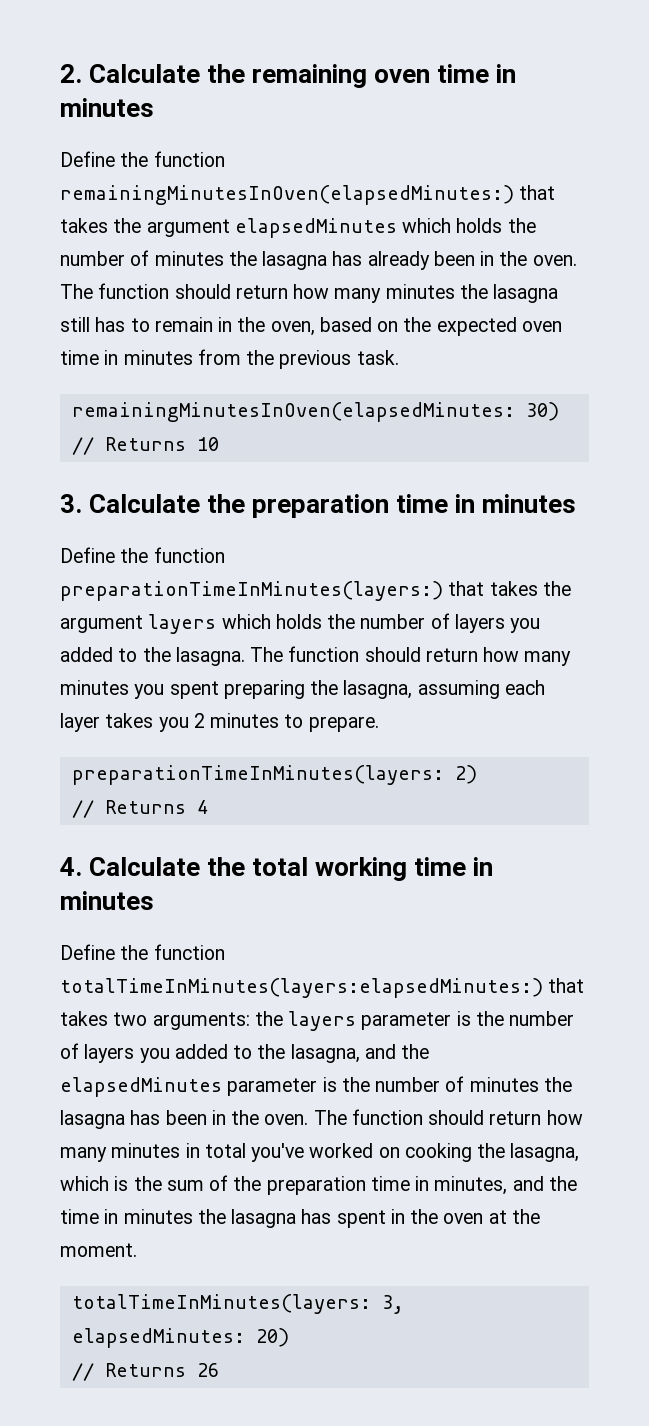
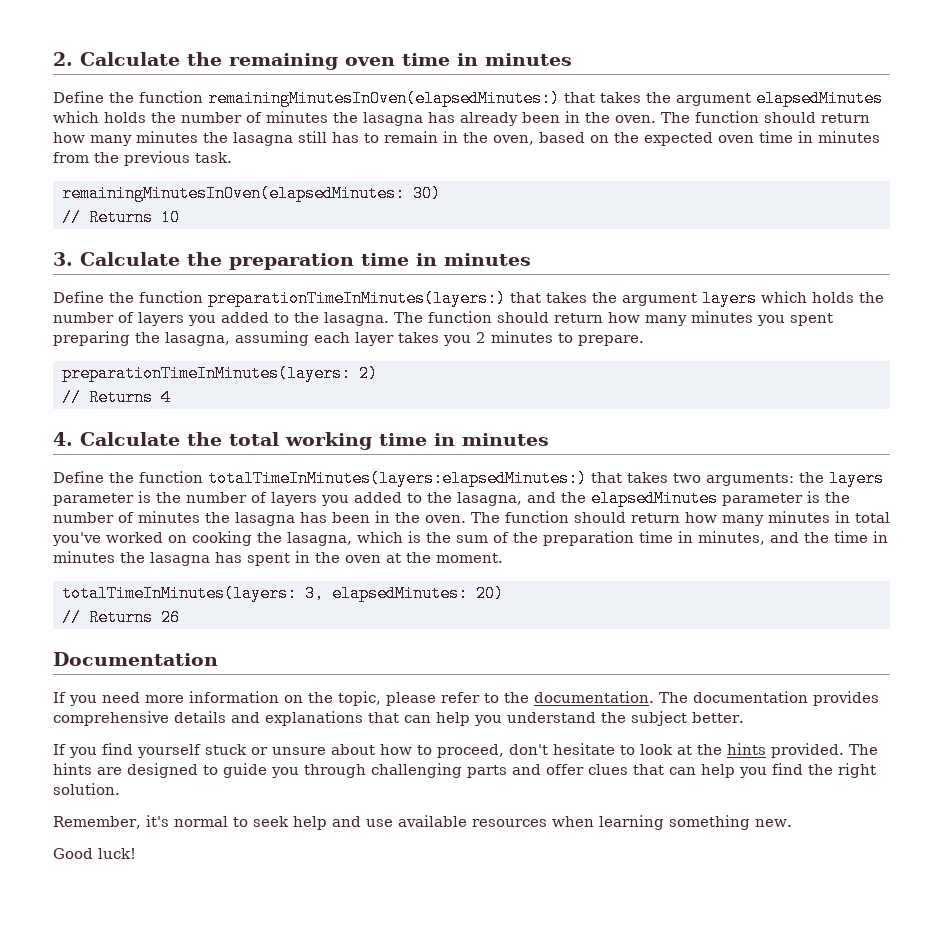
(219, 1370) none -> [53,652,218,666] [53,691,879,706] [53,711,744,726] [53,743,878,758] [53,763,876,778] [53,783,120,795] [53,815,792,830] [53,848,136,859] // Documentation // If you need more information on the topic, please refer to the documentation. The documentation provides comprehensive details and explanations that can help you understand the subject better. // If you find yourself stuck or unsure about how to proceed, don't hesitate to look at the hints provided. The hints are designed to guide you through challenging parts and offer clues that can help you find the right solution. // Remember, it's normal to seek help and use available resources when learning something new. // Good luck!

